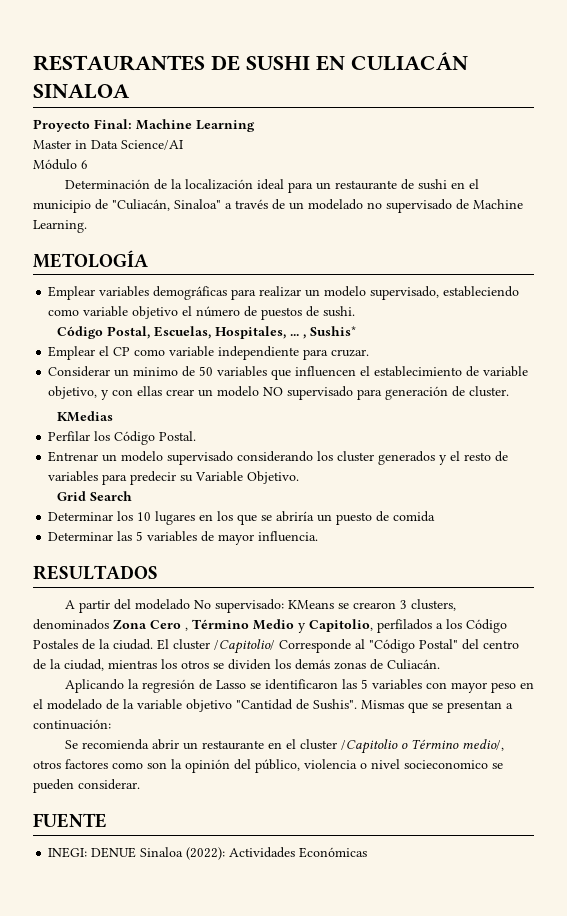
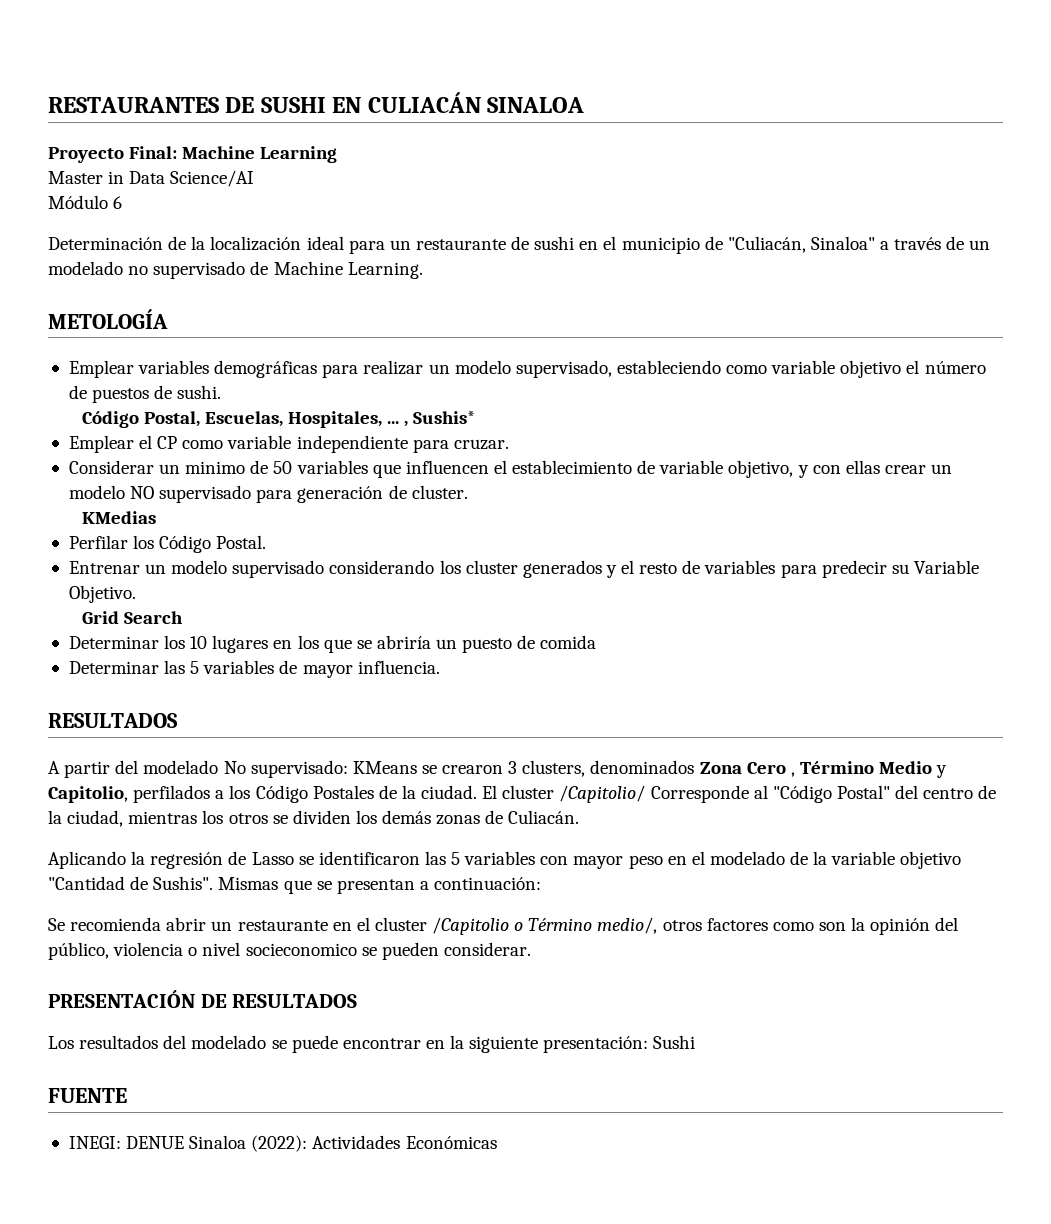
(140, 784) none -> [48,990,358,1008] [48,1035,696,1053] // PRESENTACIÓN DE RESULTADOS // Los resultados del modelado se puede encontrar en la siguiente presentación: Sushi

